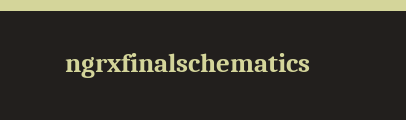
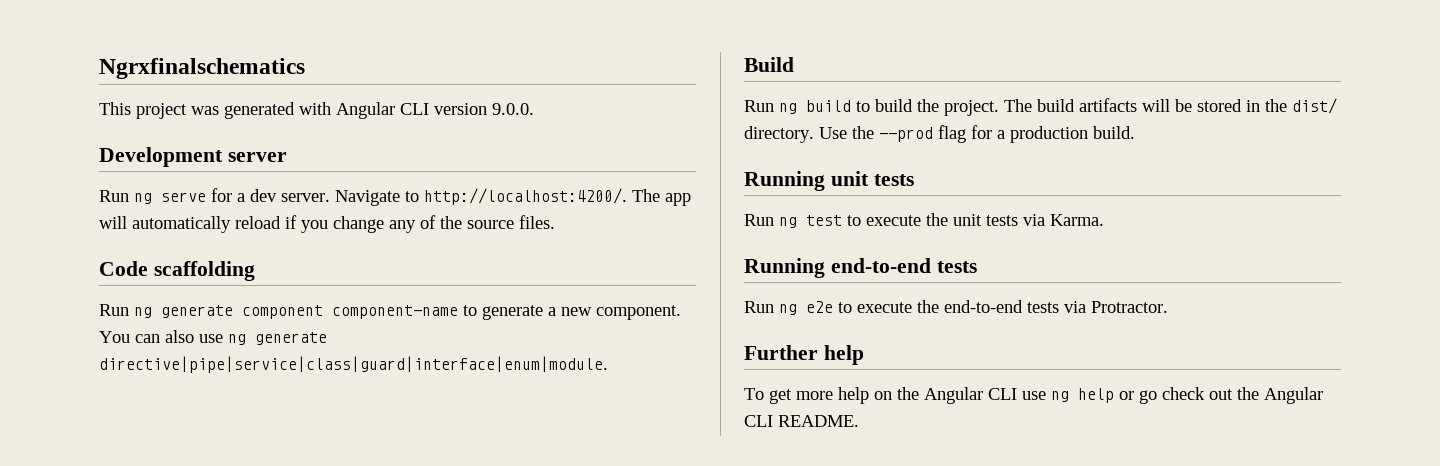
[65,53,310,78] ngrxfinalschematics -> [99,58,305,79] [99,102,534,119] [99,147,287,167] [99,188,691,206] [99,215,555,233] [99,261,255,281] [99,304,681,320] [99,330,327,345] [99,356,608,373] [744,57,794,72] [744,98,1337,116] [744,125,1135,143] [744,171,914,191] [744,213,1104,228] [744,258,977,278] [744,300,1168,315] [744,345,864,365] [744,387,1323,404] [744,415,859,427] Ngrxfinalschematics // This project was generated with Angular CLI version 9.0.0. // Development server // Run ng serve for a dev server. Navigate to http://localhost:4200/. The app will automatically reload if you change any of the source files. // Code scaffolding // Run ng generate component component-name to generate a new component. You can also use ng generate directive|pipe|service|class|guard|interface|enum|module. // Build // Run ng build to build the project. The build artifacts will be stored in the dist/ directory. Use the --prod flag for a production build. // Running unit tests // Run ng test to execute the unit tests via Karma. // Running end-to-end tests // Run ng e2e to execute the end-to-end tests via Protractor. // Further help // To get more help on the Angular CLI use ng help or go check out the Angular CLI README.

